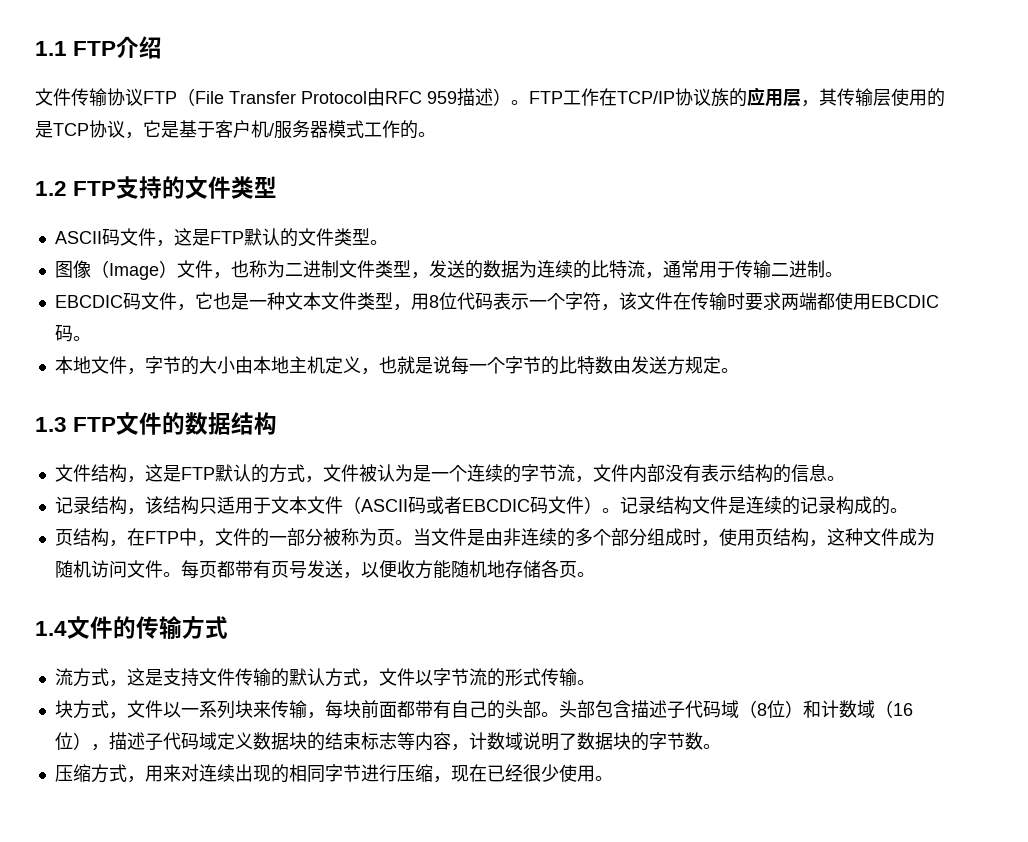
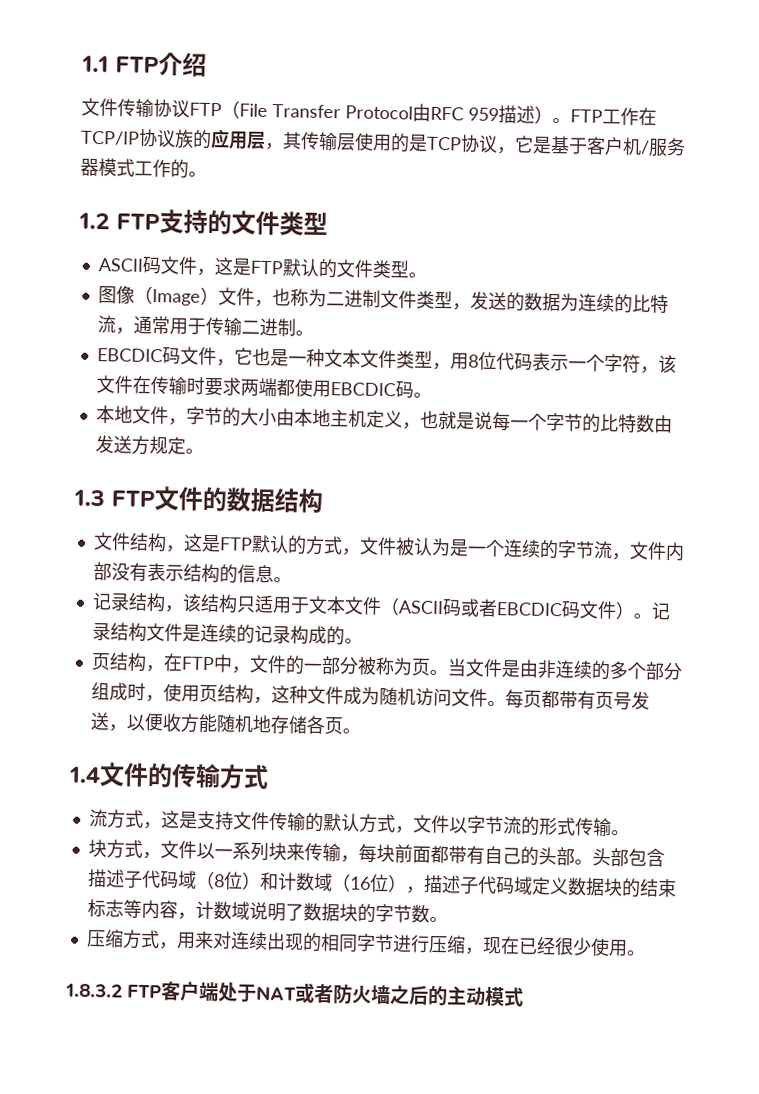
(613, 778) none -> [65,980,525,1007] // 1.8.3.2 FTP客户端处于NAT或者防火墙之后的主动模式

